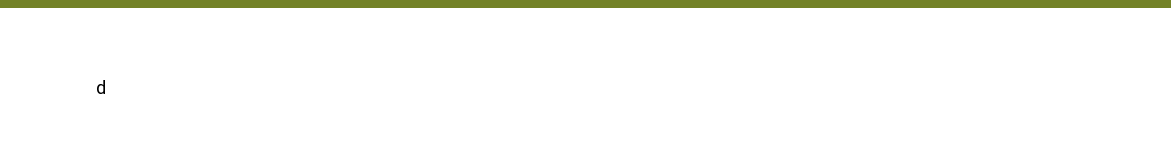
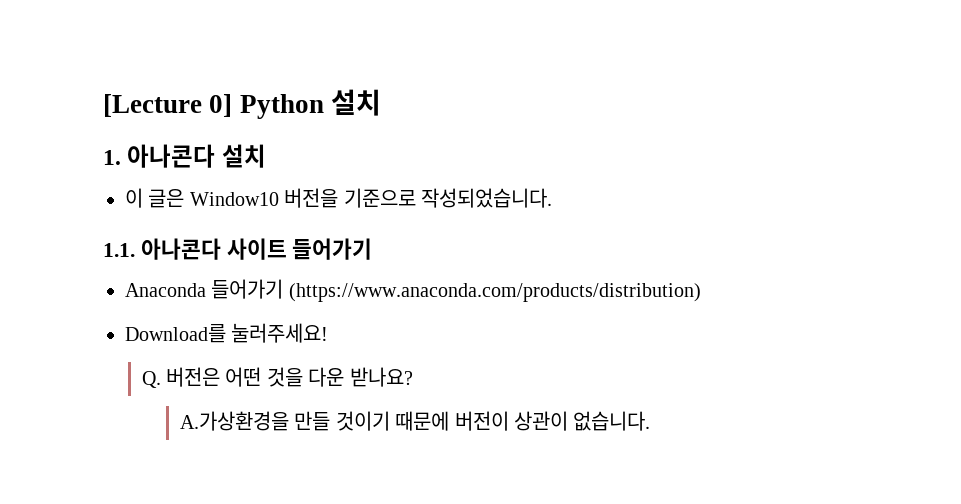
[96,80,106,94] d -> [103,89,381,119] [103,144,266,168] [125,188,552,208] [103,238,373,260] [125,279,701,302] [125,323,329,343] [141,367,413,388] [180,411,651,431] [Lecture 0] Python 설치 // 1. 아나콘다 설치 // 이 글은 Window10 버전을 기준으로 작성되었습니다. // 1.1. 아나콘다 사이트 들어가기 // Anaconda 들어가기 (https://www.anaconda.com/products/distribution) // Download를 눌러주세요! // Q. 버전은 어떤 것을 다운 받나요? // A.가상환경을 만들 것이기 때문에 버전이 상관이 없습니다.

